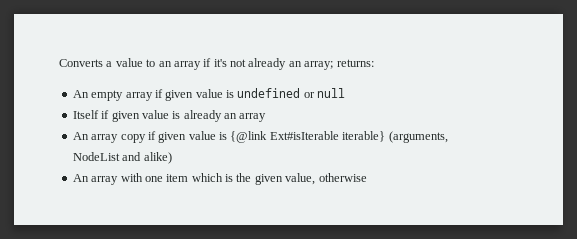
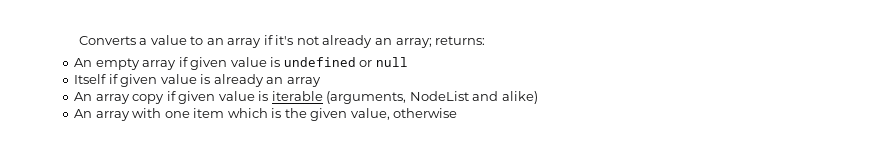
[230,131,386,143] {@link Ext#isIterable iterable} -> [271,91,323,101] iterable

